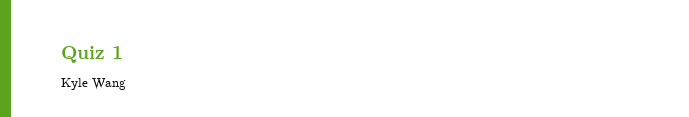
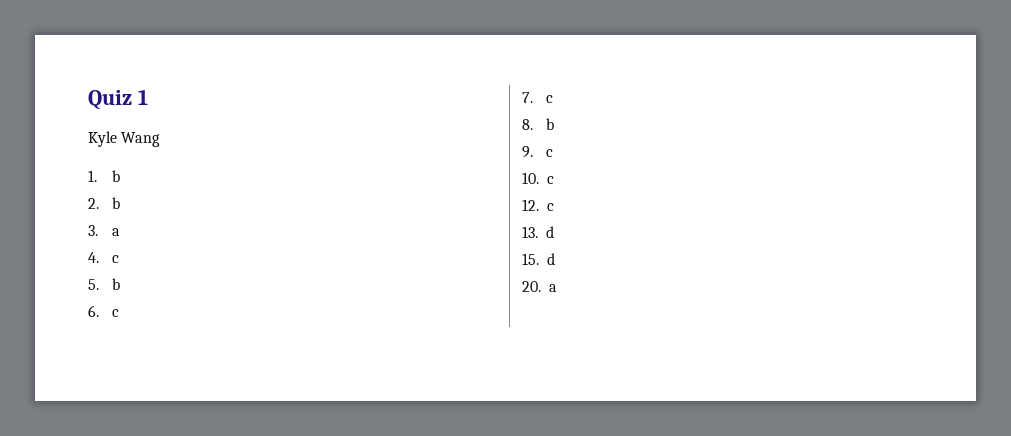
(126, 84) none -> [88,170,121,182] [88,197,121,209] [88,225,121,236] [88,252,120,263] [88,278,121,290] [88,305,120,317] [522,92,554,103] [522,118,555,130] [522,146,554,158] [522,172,554,184] [522,199,554,211] [522,226,555,238] [522,253,555,265] [522,281,557,292] // 1. b // 2. b // 3. a // 4. c // 5. b // 6. c // 7. c // 8. b // 9. c // 10. c // 12. c // 13. d // 15. d // 20. a

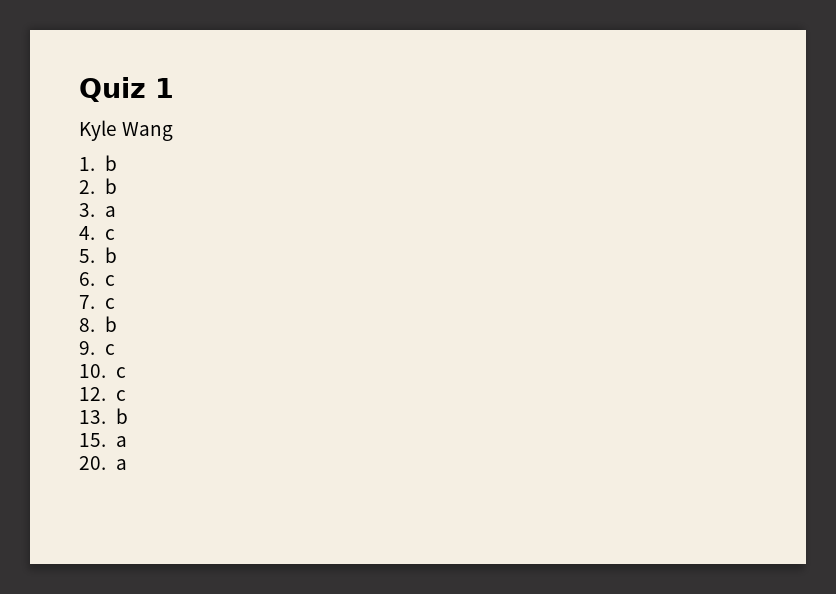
[546,226,555,238] [522,253,555,265] [522,281,557,292] d // 15. d // 20. a -> [115,408,128,424] [79,433,127,447] [79,456,127,470] b // 15. a // 20. a

